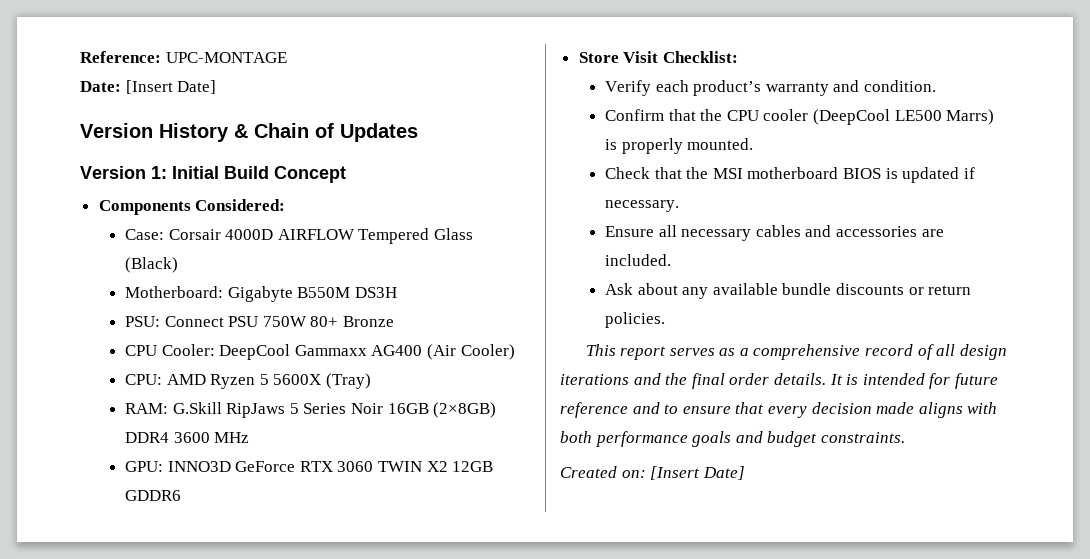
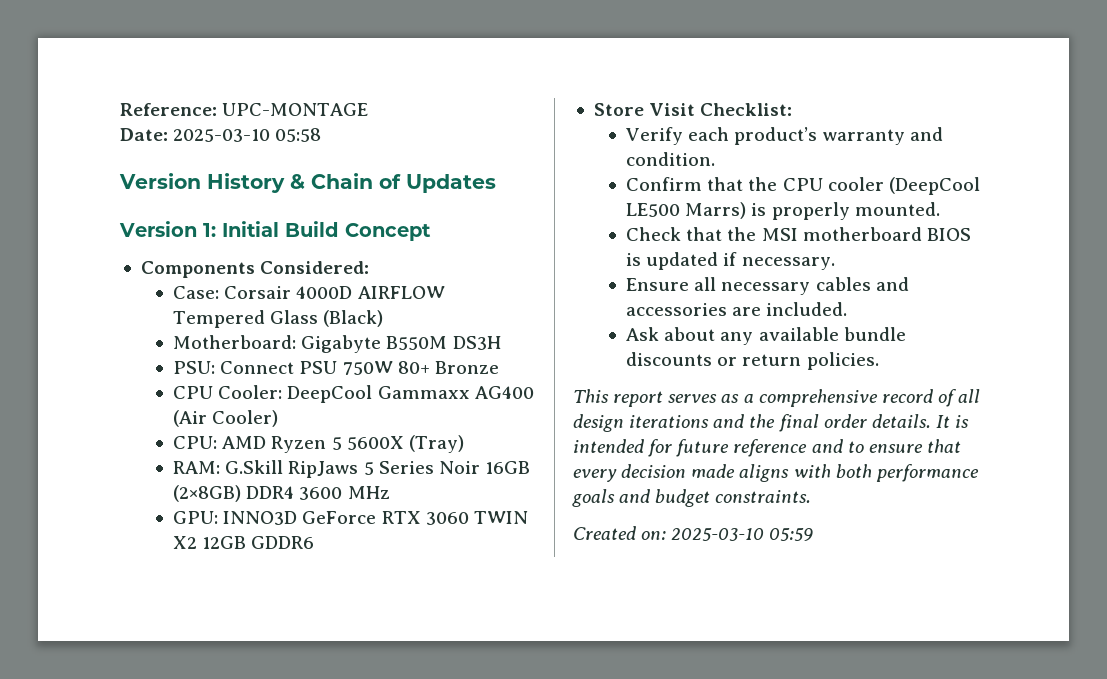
[125,80,217,94] [Insert Date] -> [173,128,322,142] 2025-03-10 05:58
[650,466,745,480] [Insert Date] -> [671,528,814,541] 2025-03-10 05:59

